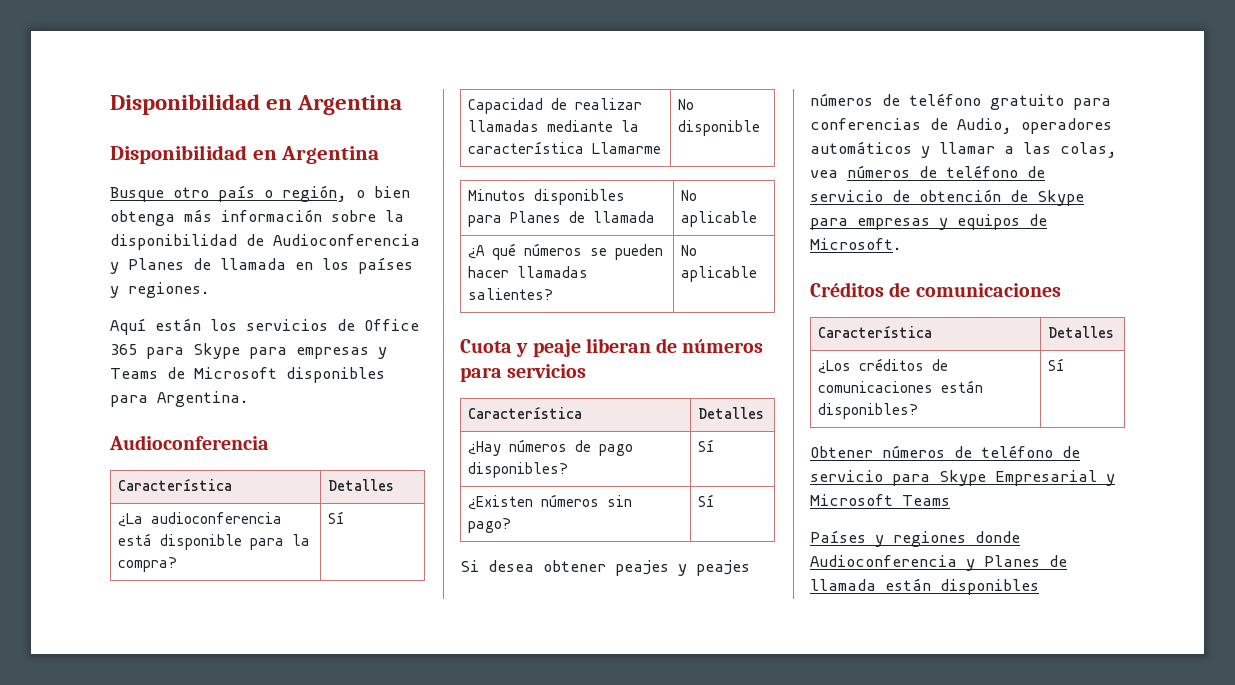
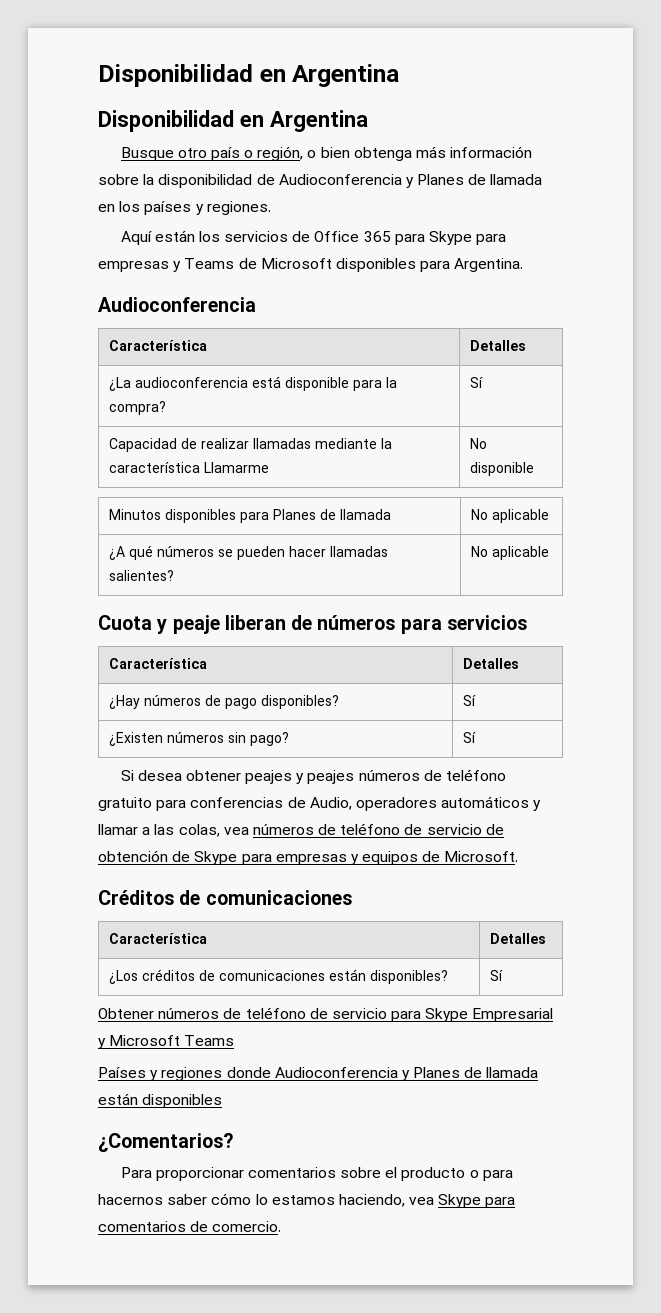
(1039, 587) none -> [98,1133,233,1152] [120,1167,513,1181] [98,1193,516,1208] [98,1221,282,1232] // ¿Comentarios? // Para proporcionar comentarios sobre el producto o para hacernos saber cómo lo estamos haciendo, vea Skype para comentarios de comercio.

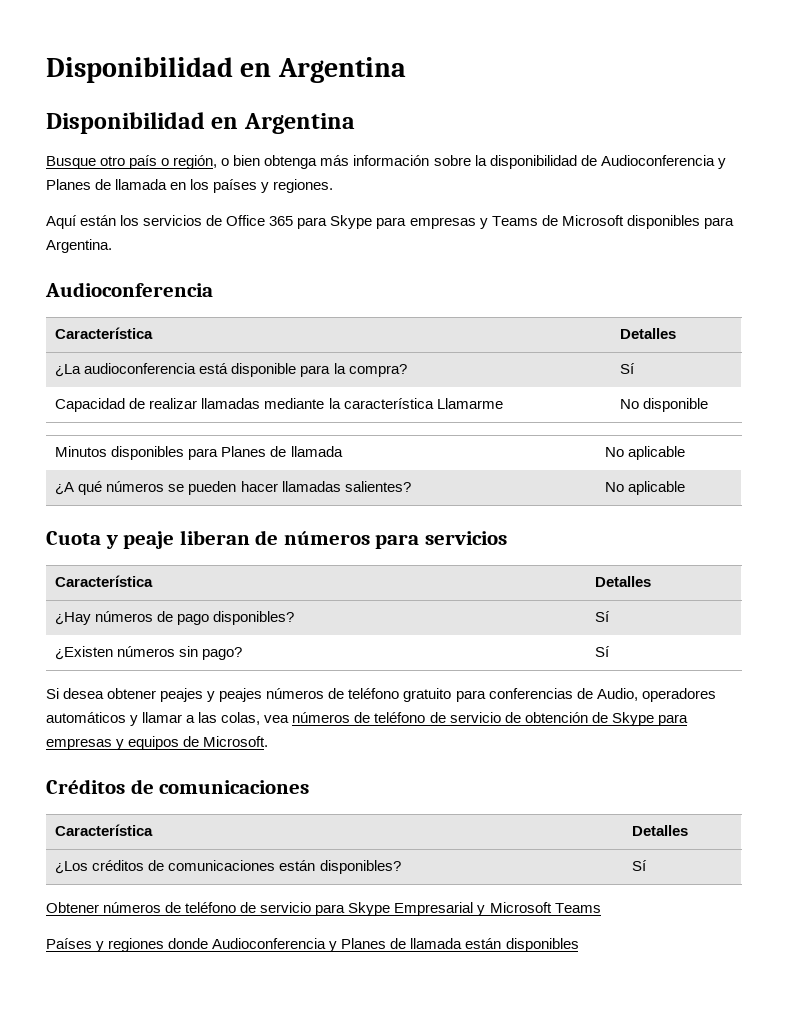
[98,1133,233,1152] [120,1167,513,1181] [98,1193,516,1208] [98,1221,282,1232] // ¿Comentarios? // Para proporcionar comentarios sobre el producto o para hacernos saber cómo lo estamos haciendo, vea Skype para comentarios de comercio. -> (579, 945) none

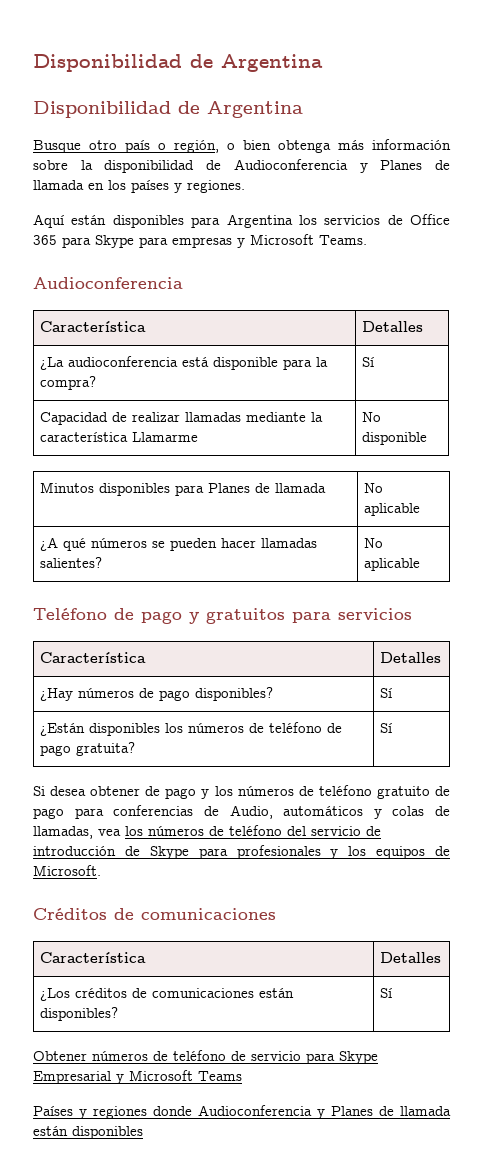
[46,57,272,83] Disponibilidad en -> [33,54,213,72] Disponibilidad de
[211,117,239,129] en -> [178,101,200,114] de
(117, 220) none -> [112,214,293,228] disponibles para Argentina
[491,215,734,229] [46,239,112,253] Teams de Microsoft disponibles para Argentina. -> [250,234,367,245] Microsoft Teams.
[46,530,370,549] Cuota y peaje liberan de números -> [33,608,285,624] Teléfono de pago y gratuitos
[55,646,243,660] ¿Existen números sin pago? -> [39,722,342,736] [39,742,135,756] ¿Están disponibles los números de teléfono de pago gratuita?
[160,688,263,702] peajes y peajes -> [145,786,233,799] de pago y los
(452, 695) none -> [434,786,450,796] [33,808,64,819] de pago
[641,688,716,702] operadores -> (273, 812) none
[142,712,446,725] llamar a las colas, vea números de teléfono de -> [392,806,450,816] [33,825,306,839] colas de llamadas, vea los números de teléfono del
[524,712,588,723] obtención -> [33,846,116,856] introducción
[46,738,125,750] empresas y -> [236,845,367,859] profesionales y los

